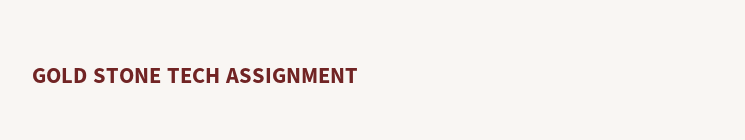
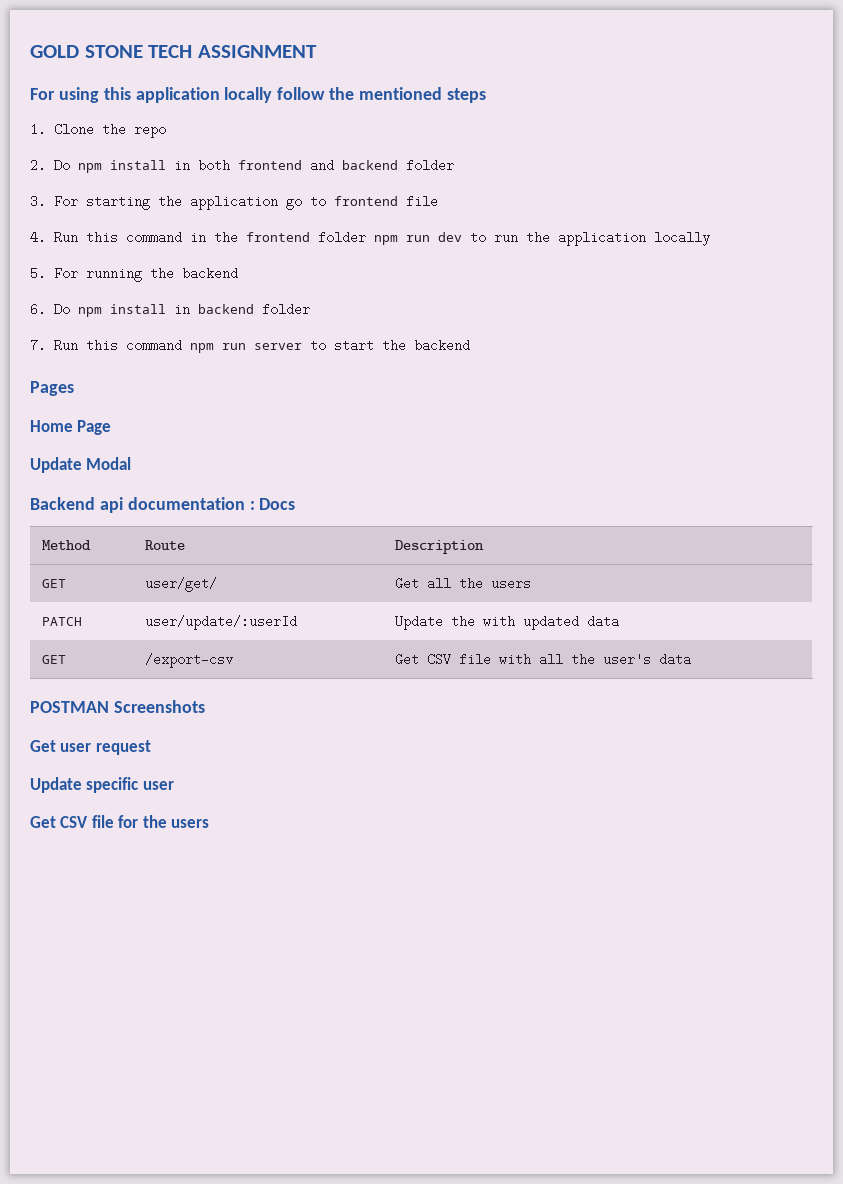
(359, 75) none -> [30,87,486,103] [30,123,166,138] [30,159,454,173] [30,195,438,210] [30,231,710,246] [30,267,238,282] [30,303,310,317] [30,339,470,353] [30,381,74,396] [30,420,112,435] [30,457,132,473] [30,497,296,513] [42,540,92,550] [145,540,186,550] [395,540,485,554] [42,579,67,588] [145,577,218,592] [395,577,532,590] [42,617,83,626] [145,615,298,630] [395,615,620,630] [42,655,67,664] [145,653,234,668] [395,653,692,666] [30,700,205,713] [30,740,151,755] [30,777,174,793] [30,815,210,828] // For using this application locally follow the mentioned steps // 1. Clone the repo // 2. Do npm install in both frontend and backend folder // 3. For starting the application go to frontend file // 4. Run this command in the frontend folder npm run dev to run the application locally // 5. For running the backend // 6. Do npm install in backend folder // 7. Run this command npm run server to start the backend // Pages // Home Page // Update Modal // Backend api documentation : Docs // Method | Route | Description // GET | user/get/ | Get all the users // PATCH | user/update/:userId | Update the with updated data // GET | /export-csv | Get CSV file with all the user's data // POSTMAN Screenshots // Get user request // Update specific user // Get CSV file for the users

